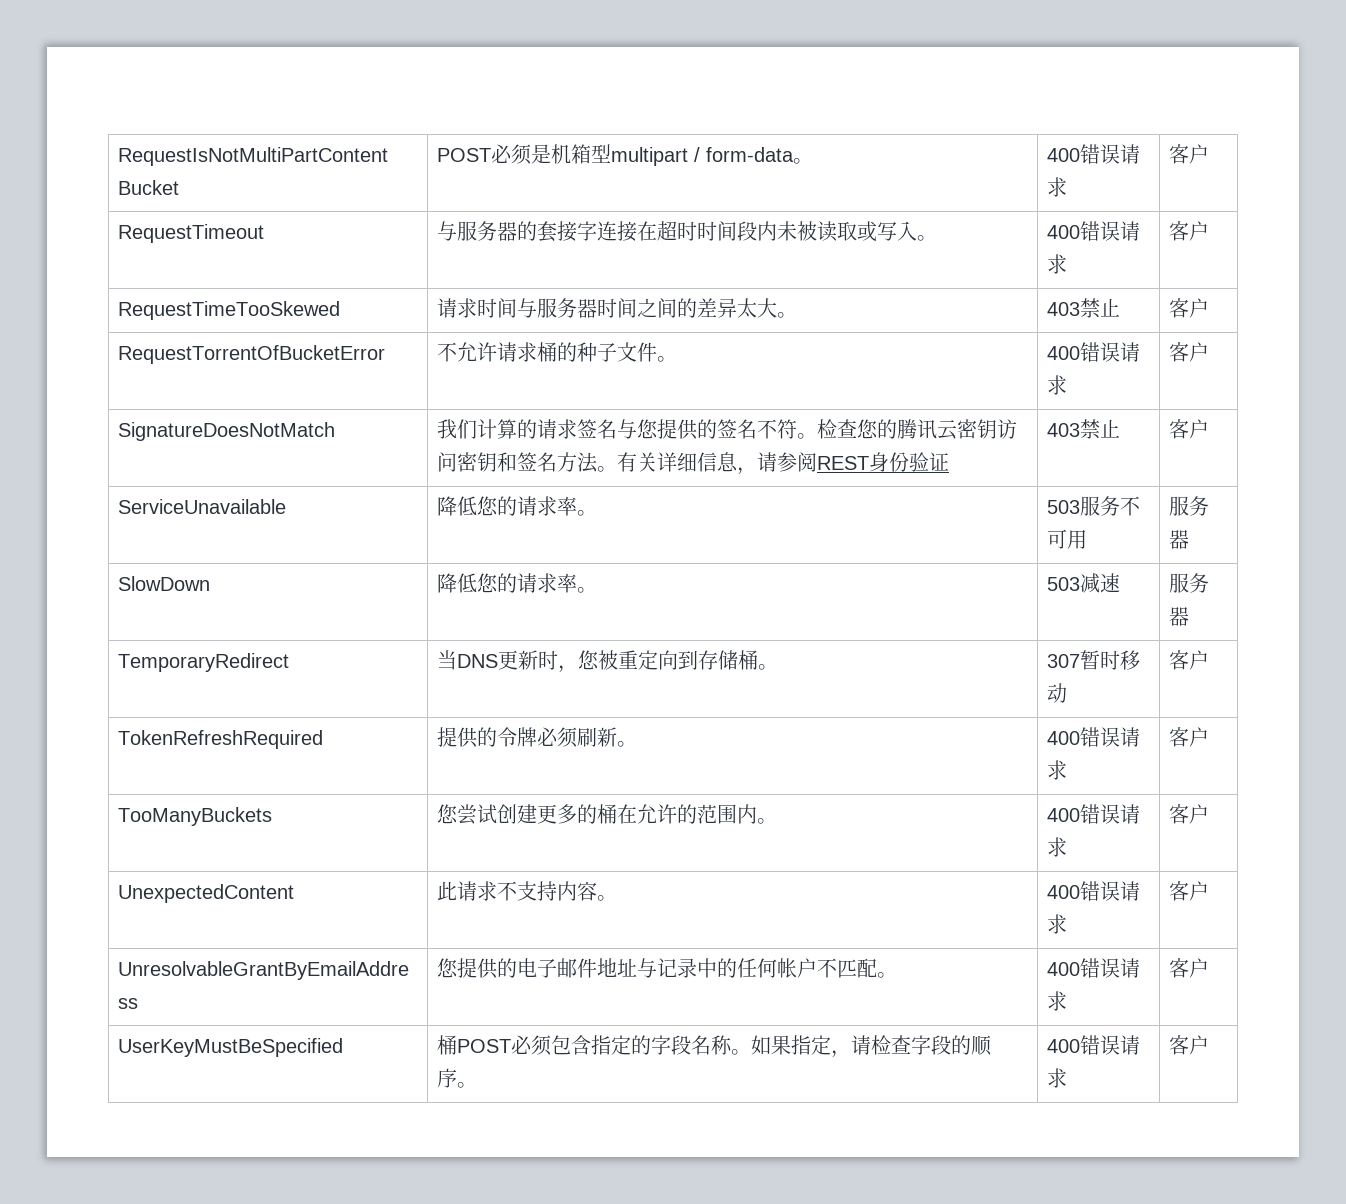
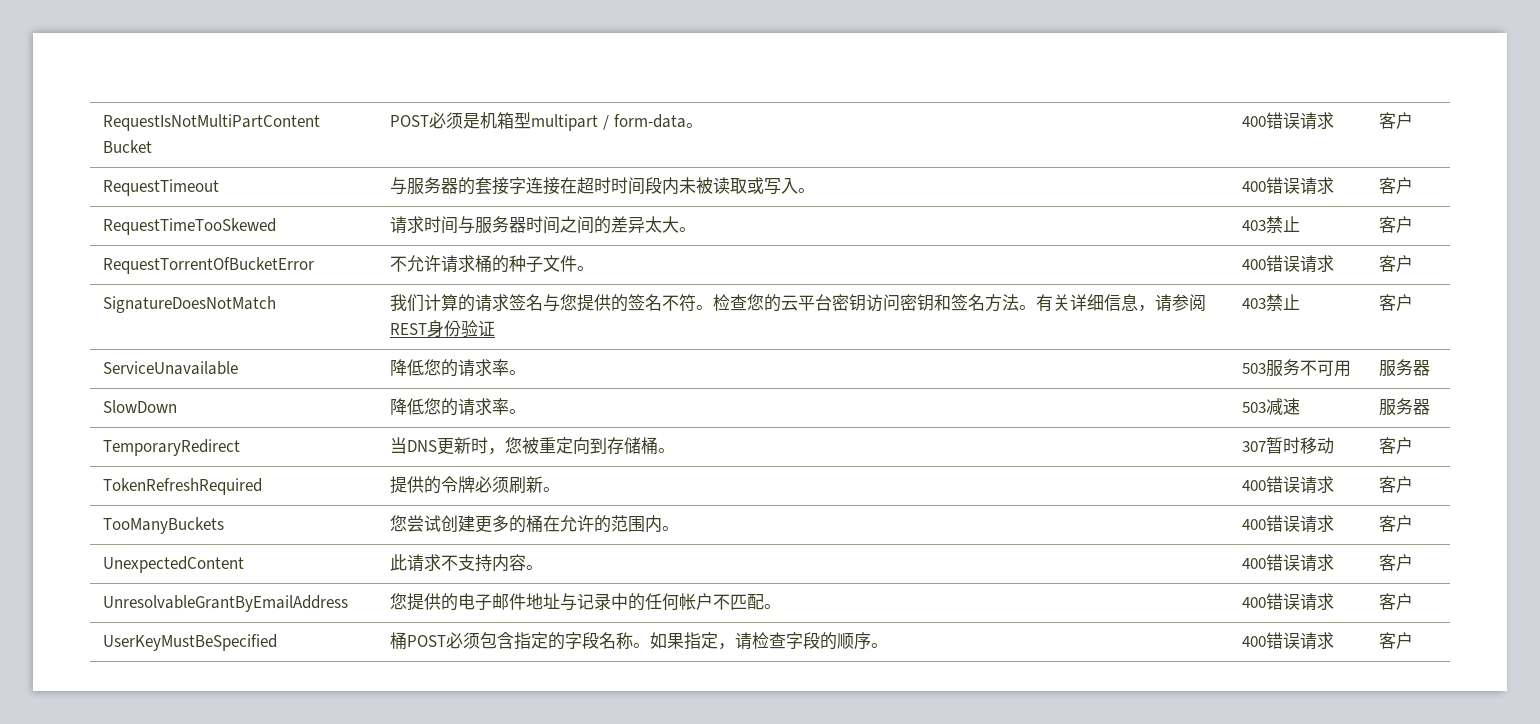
[897,419,958,440] 腾讯云 -> [781,294,833,311] 云平台

